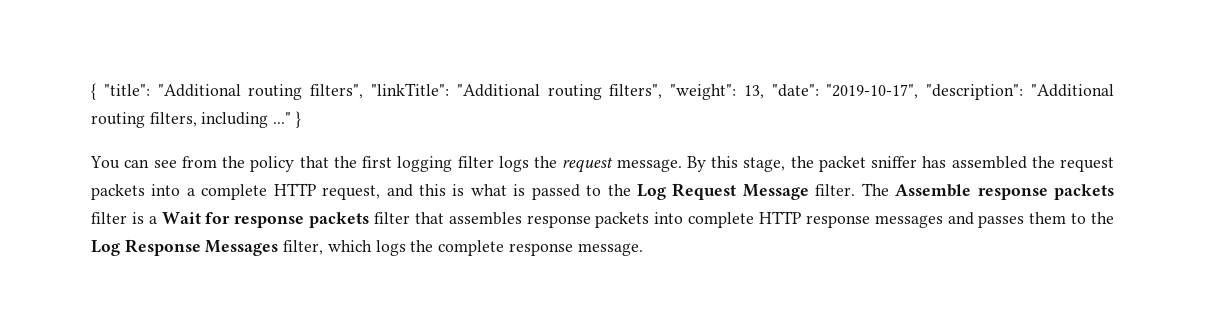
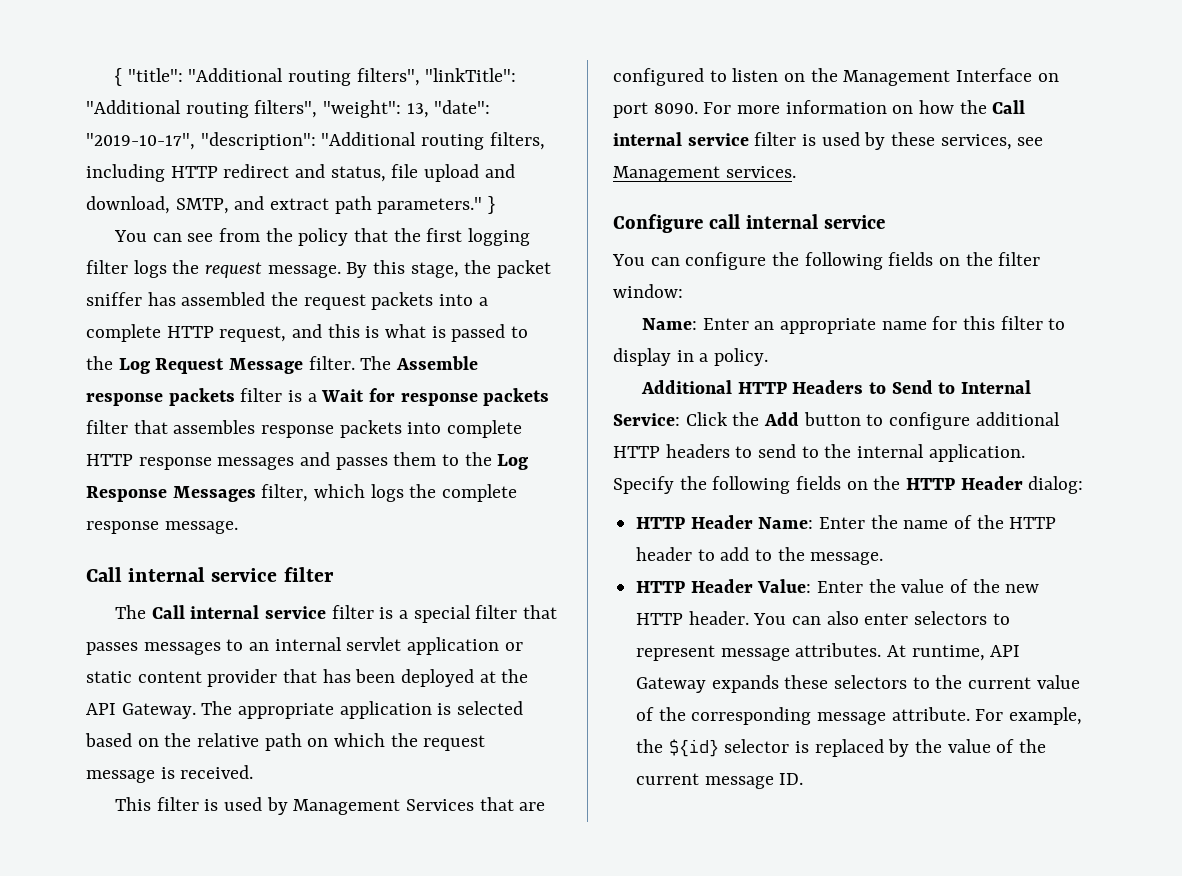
[273,112,292,124] ..." -> [170,164,515,182] [86,196,483,214] HTTP redirect and status, file upload and download, SMTP, and extract path parameters."
(643, 249) none -> [86,567,334,582] [114,605,557,623] [86,637,523,655] [86,669,529,687] [86,701,524,719] [85,733,486,751] [86,765,254,783] [114,797,546,815] [613,68,1059,86] [613,100,1026,118] [613,132,1044,150] [613,166,796,182] [613,214,885,233] [612,252,1041,270] [613,284,683,298] [641,316,1066,334] [613,348,769,366] [640,380,1031,394] [613,412,1060,430] [613,444,1025,462] [613,476,1084,494] [636,515,1057,529] [636,547,884,565] [636,579,1040,593] [636,611,1010,625] [636,643,1021,661] [636,675,1080,693] [636,707,1083,725] [636,739,1047,757] [636,773,804,789] // Call internal service filter // The Call internal service filter is a special filter that passes messages to an internal servlet application or static content provider that has been deployed at the API Gateway. The appropriate application is selected based on the relative path on which the request message is received. // This filter is used by Management Services that are configured to listen on the Management Interface on port 8090. For more information on how the Call internal service filter is used by these services, see Management services. // Configure call internal service // You can configure the following fields on the filter window: // Name: Enter an appropriate name for this filter to display in a policy. // Additional HTTP Headers to Send to Internal Service: Click the Add button to configure additional HTTP headers to send to the internal application. Specify the following fields on the HTTP Header dialog: // HTTP Header Name: Enter the name of the HTTP header to add to the message. // HTTP Header Value: Enter the value of the new HTTP header. You can also enter selectors to represent message attributes. At runtime, API Gateway expands these selectors to the current value of the corresponding message attribute. For example, the ${id} selector is replaced by the value of the current message ID.

